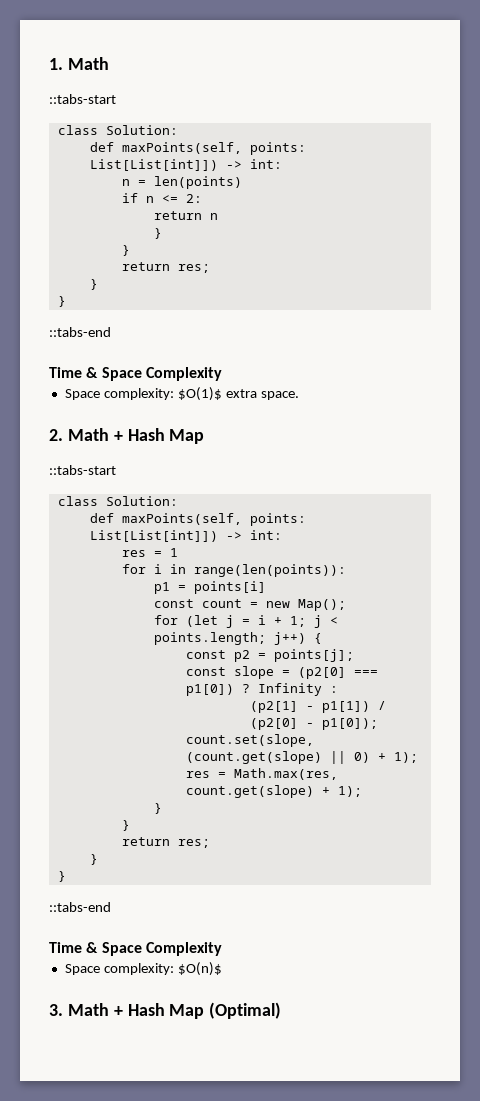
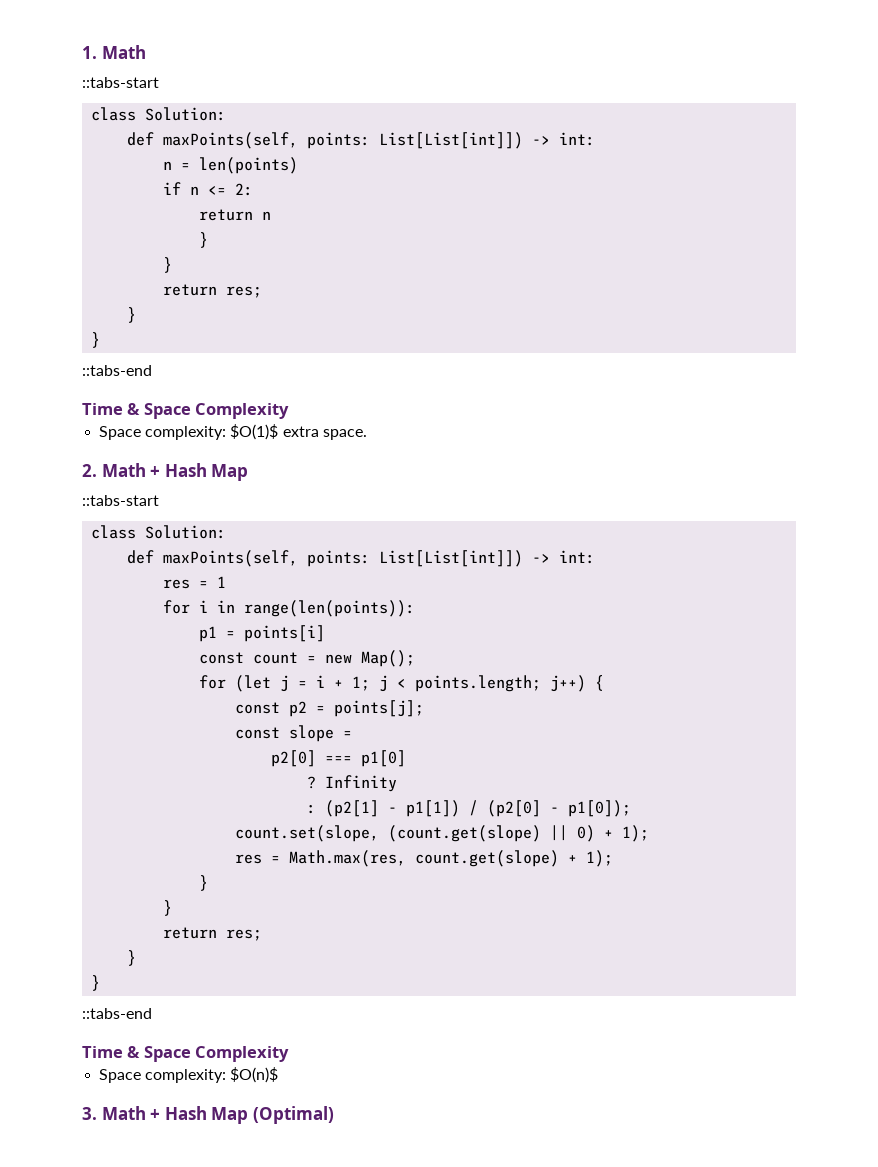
[297,667,378,679] [185,684,234,696] (p2[0] === p1[0]) -> [271,750,407,767] // p2[0] === p1[0] //
(322, 689) none -> (398, 783) //
(338, 689) // -> (317, 809) none

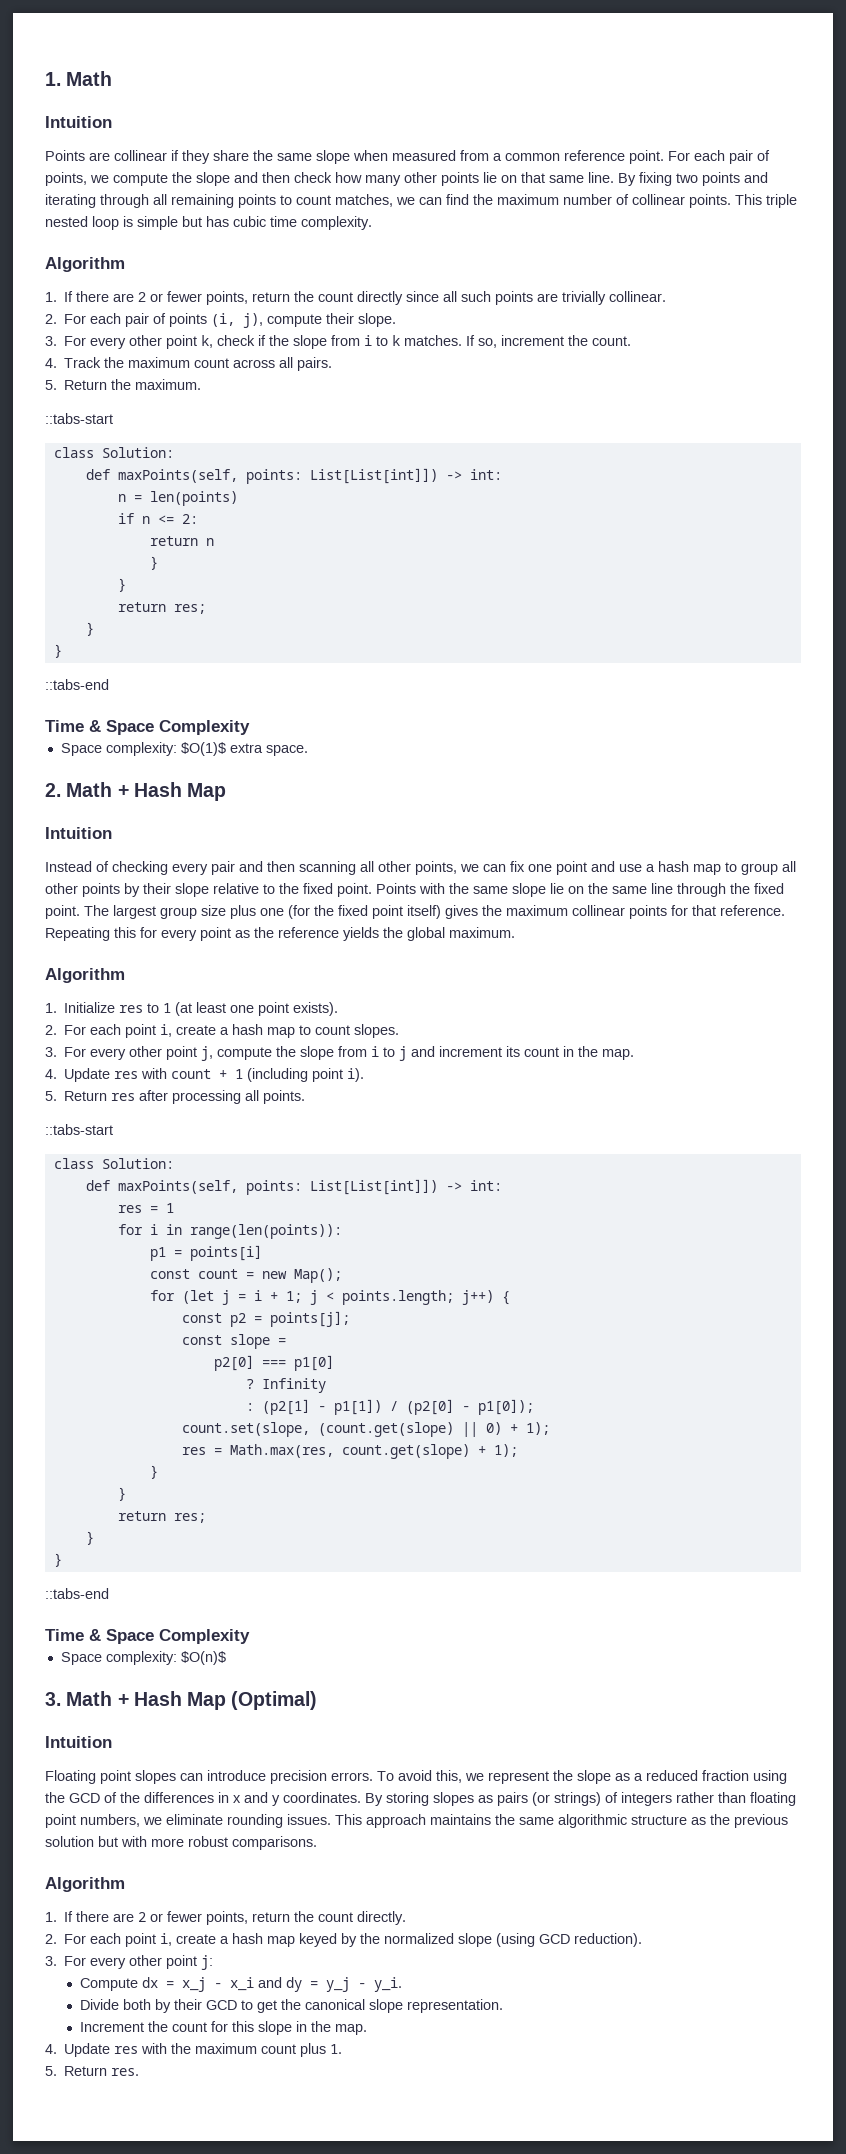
(146, 52) none -> [45,116,112,128] [45,150,770,164] [45,172,768,186] [45,194,797,208] [45,216,372,230] [45,257,125,272] [45,291,667,305] [45,313,397,328] [45,335,632,349] [45,357,333,371] [45,379,202,390] // Intuition // Points are collinear if they share the same slope when measured from a common reference point. For each pair of points, we compute the slope and then check how many other points lie on that same line. By fixing two points and iterating through all remaining points to count matches, we can find the maximum number of collinear points. This triple nested loop is simple but has cubic time complexity. // Algorithm // 1. If there are 2 or fewer points, return the count directly since all such points are trivially collinear. // 2. For each pair of points (i, j), compute their slope. // 3. For every other point k, check if the slope from i to k matches. If so, increment the count. // 4. Track the maximum count across all pairs. // 5. Return the maximum.
(249, 472) none -> [45,827,112,839] [45,861,796,875] [45,883,784,897] [45,905,785,919] [45,927,515,941] [45,968,125,983] [45,1002,339,1016] [45,1024,400,1038] [45,1046,635,1061] [45,1068,365,1082] [45,1090,306,1104] // Intuition // Instead of checking every pair and then scanning all other points, we can fix one point and use a hash map to group all other points by their slope relative to the fixed point. Points with the same slope lie on the same line through the fixed point. The largest group size plus one (for the fixed point itself) gives the maximum collinear points for that reference. Repeating this for every point as the reference yields the global maximum. // Algorithm // 1. Initialize res to 1 (at least one point exists). // 2. For each point i, create a hash map to count slopes. // 3. For every other point j, compute the slope from i to j and increment its count in the map. // 4. Update res with count + 1 (including point i). // 5. Return res after processing all points.
(334, 1115) none -> [45,1736,112,1748] [45,1770,787,1784] [45,1792,796,1806] [45,1814,788,1828] [45,1836,317,1850] [45,1877,125,1892] [45,1911,407,1925] [45,1933,643,1947] [45,1955,214,1970] [80,1977,403,1992] [80,1999,504,2013] [80,2021,368,2035] [45,2043,343,2057] [45,2066,140,2076] // Intuition // Floating point slopes can introduce precision errors. To avoid this, we represent the slope as a reduced fraction using the GCD of the differences in x and y coordinates. By storing slopes as pairs (or strings) of integers rather than floating point numbers, we eliminate rounding issues. This approach maintains the same algorithmic structure as the previous solution but with more robust comparisons. // Algorithm // 1. If there are 2 or fewer points, return the count directly. // 2. For each point i, create a hash map keyed by the normalized slope (using GCD reduction). // 3. For every other point j: // Compute dx = x_j - x_i and dy = y_j - y_i. // Divide both by their GCD to get the canonical slope representation. // Increment the count for this slope in the map. // 4. Update res with the maximum count plus 1. // 5. Return res.

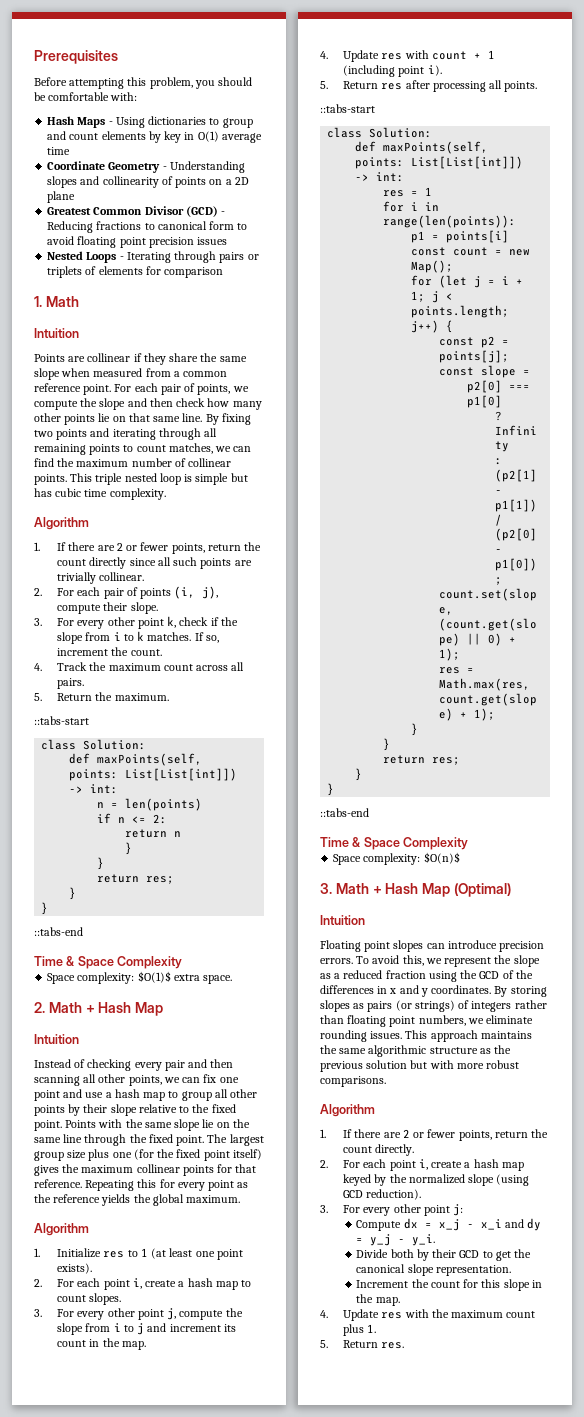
(45, 79) none -> [34,50,118,64] [34,77,253,89] [34,92,138,101] [47,116,253,128] [47,131,262,143] [47,147,71,155] [47,161,245,173] [47,176,249,188] [47,191,76,203] [47,206,226,217] [47,221,248,233] [47,236,228,248] [47,251,259,263] [47,266,224,278] Prerequisites // Before attempting this problem, you should be comfortable with: // Hash Maps - Using dictionaries to group and count elements by key in O(1) average time // Coordinate Geometry - Understanding slopes and collinearity of points on a 2D plane // Greatest Common Divisor (GCD) - Reducing fractions to canonical form to avoid floating point precision issues // Nested Loops - Iterating through pairs or triplets of elements for comparison //

